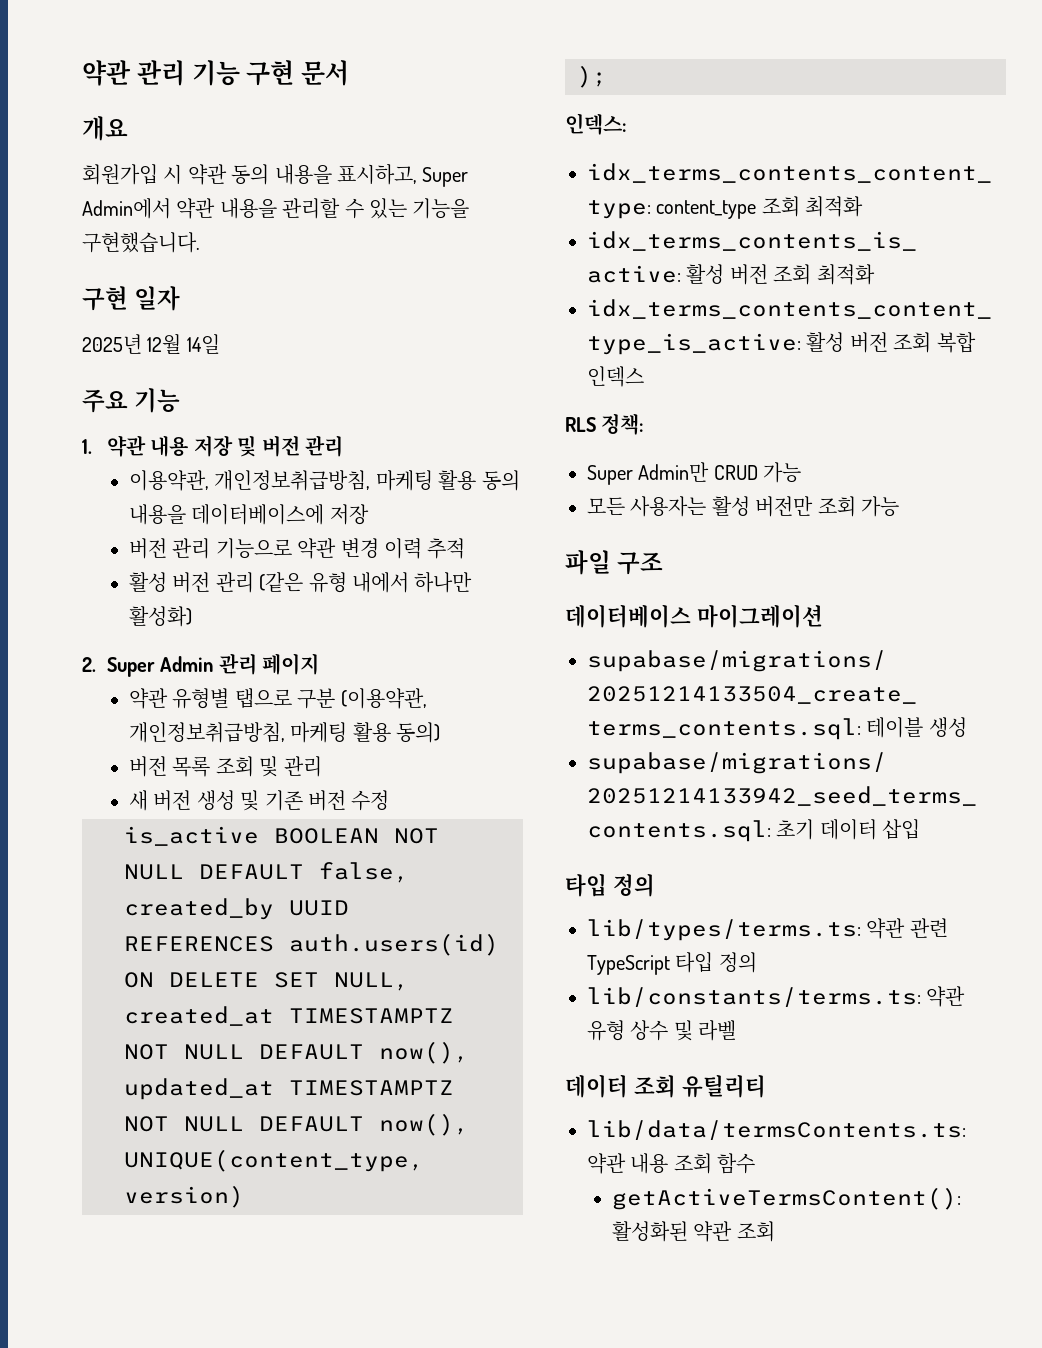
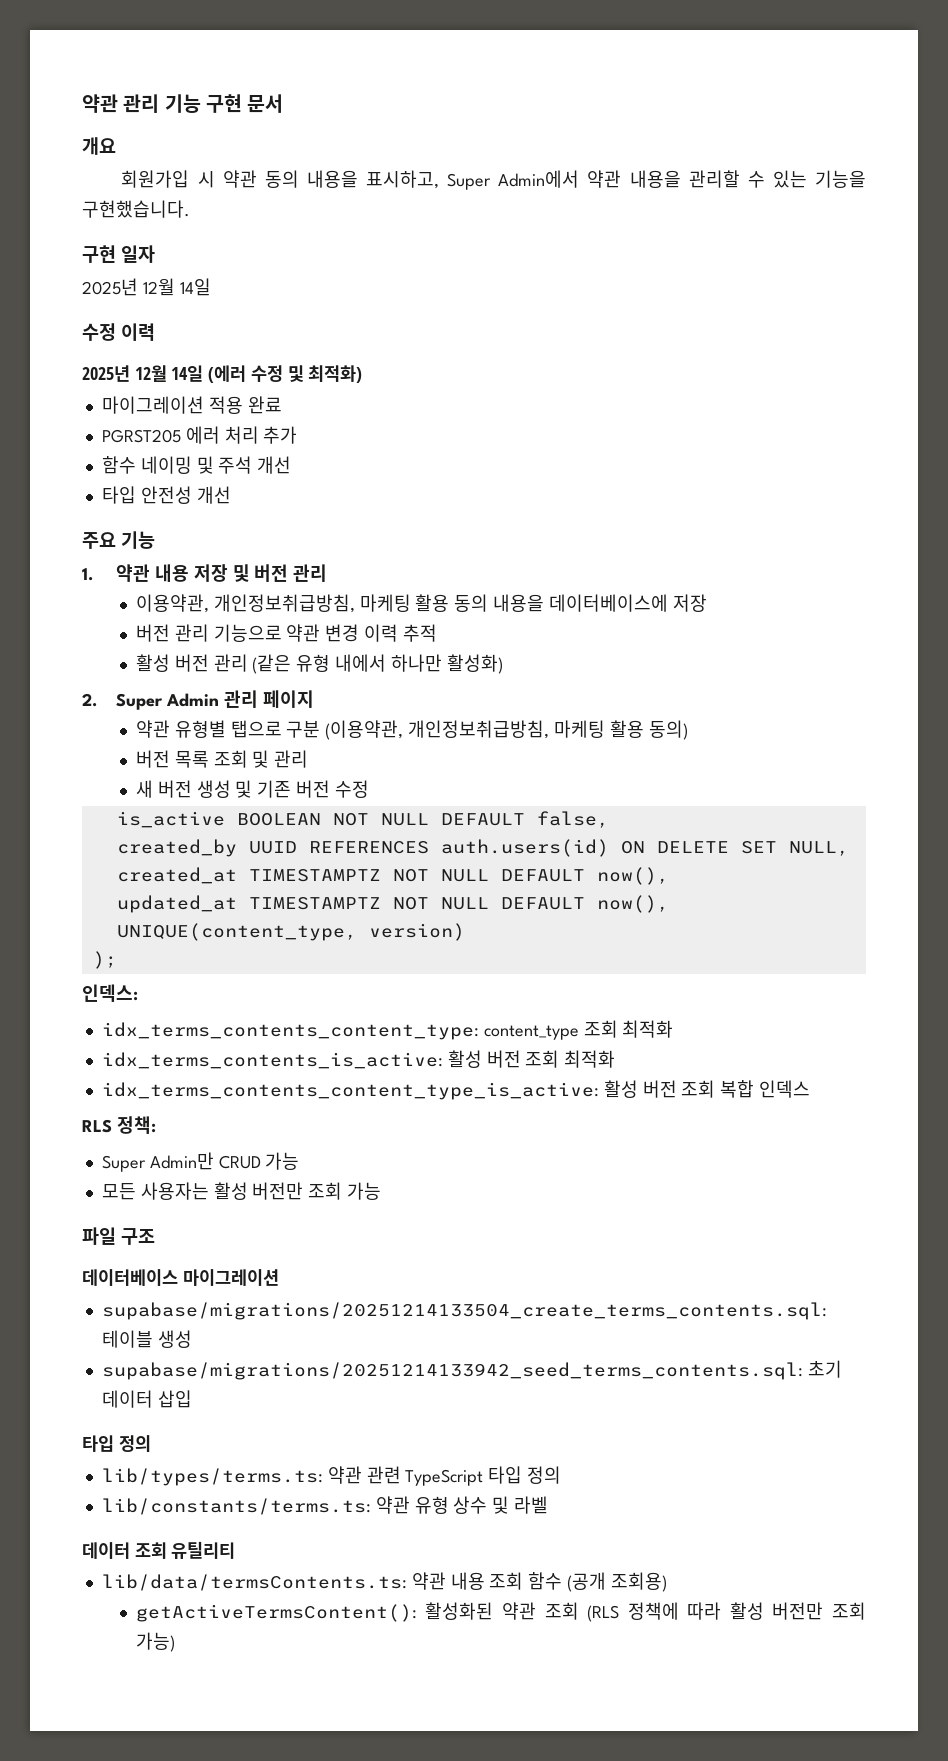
(220, 344) none -> [82,323,155,341] [82,365,363,383] [101,396,282,414] [101,426,298,444] [101,456,292,474] [101,486,231,504] // 수정 이력 // 2025년 12월 14일 (에러 수정 및 최적화) // 마이그레이션 적용 완료 // PGRST205 에러 처리 추가 // 함수 네이밍 및 주석 개선 // 타입 안전성 개선
(756, 1163) none -> [567,1572,667,1592] (공개 조회용)
(775, 1231) none -> [587,1602,867,1622] [135,1632,175,1652] (RLS 정책에 따라 활성 버전만 조회 가능)

